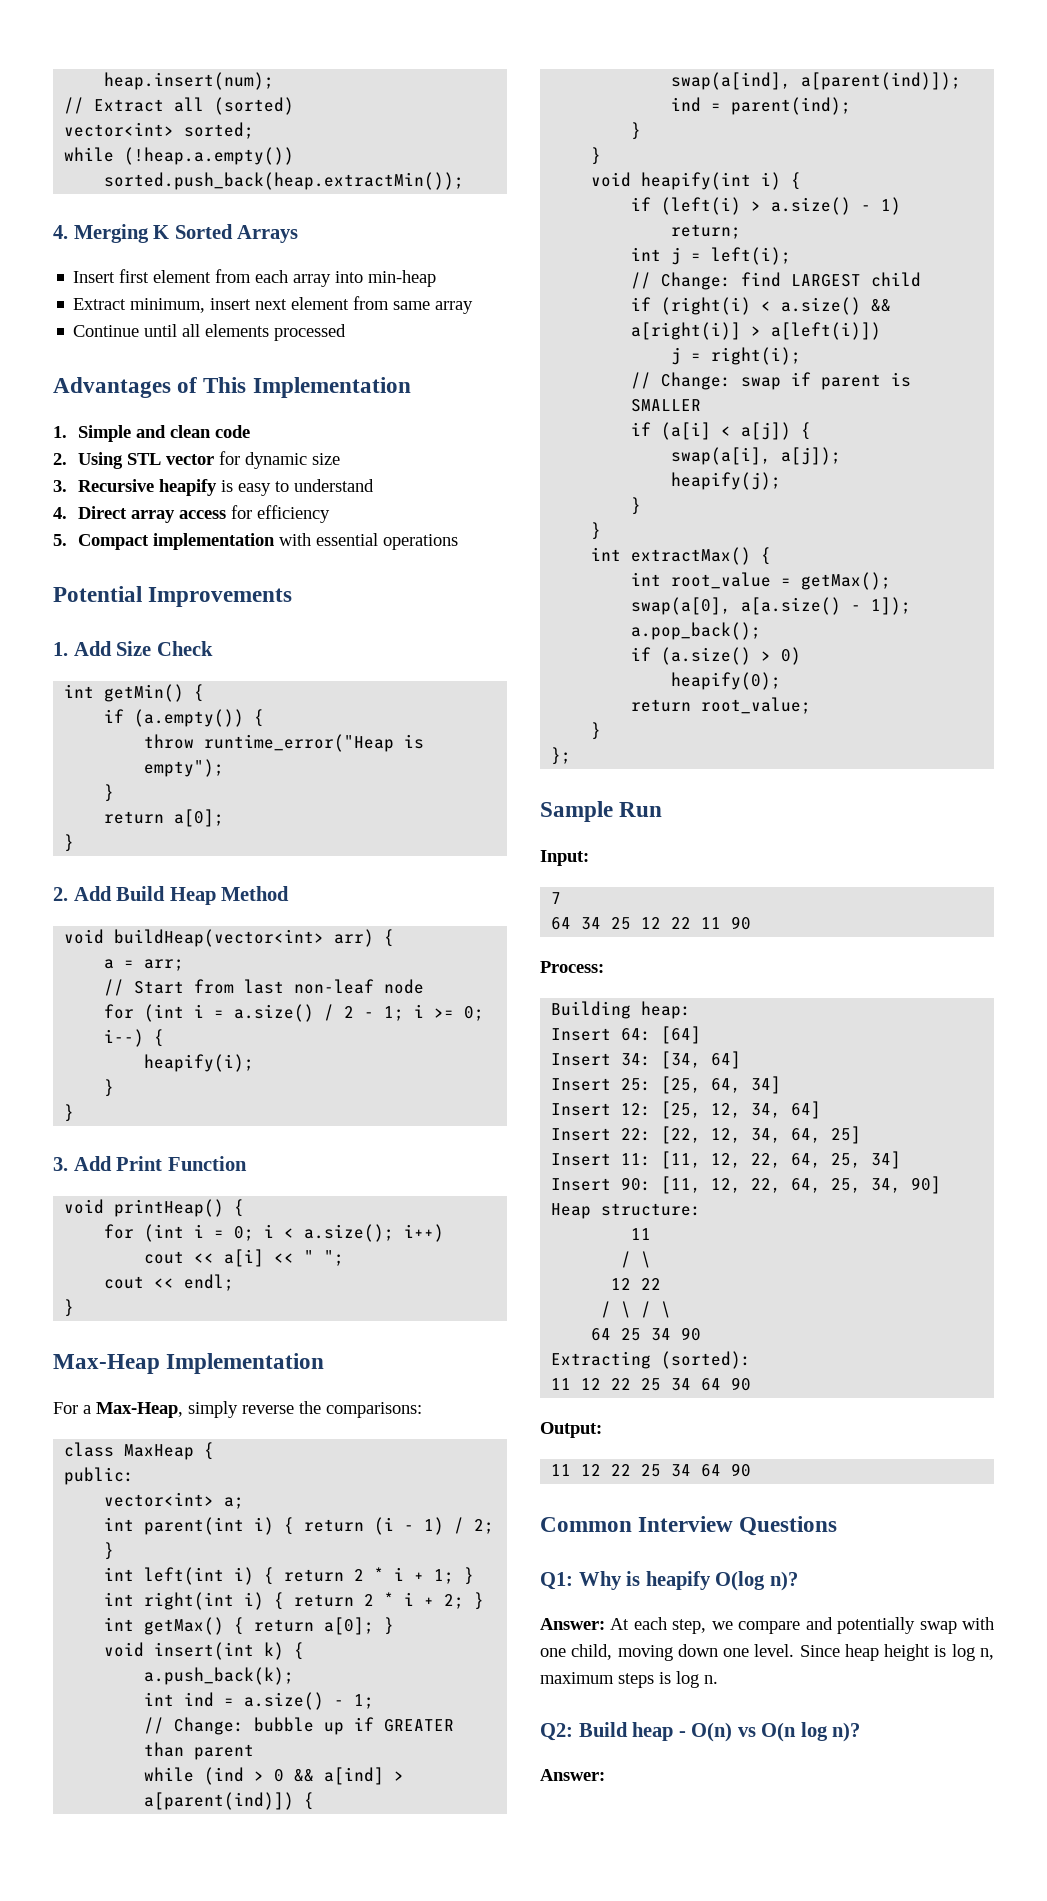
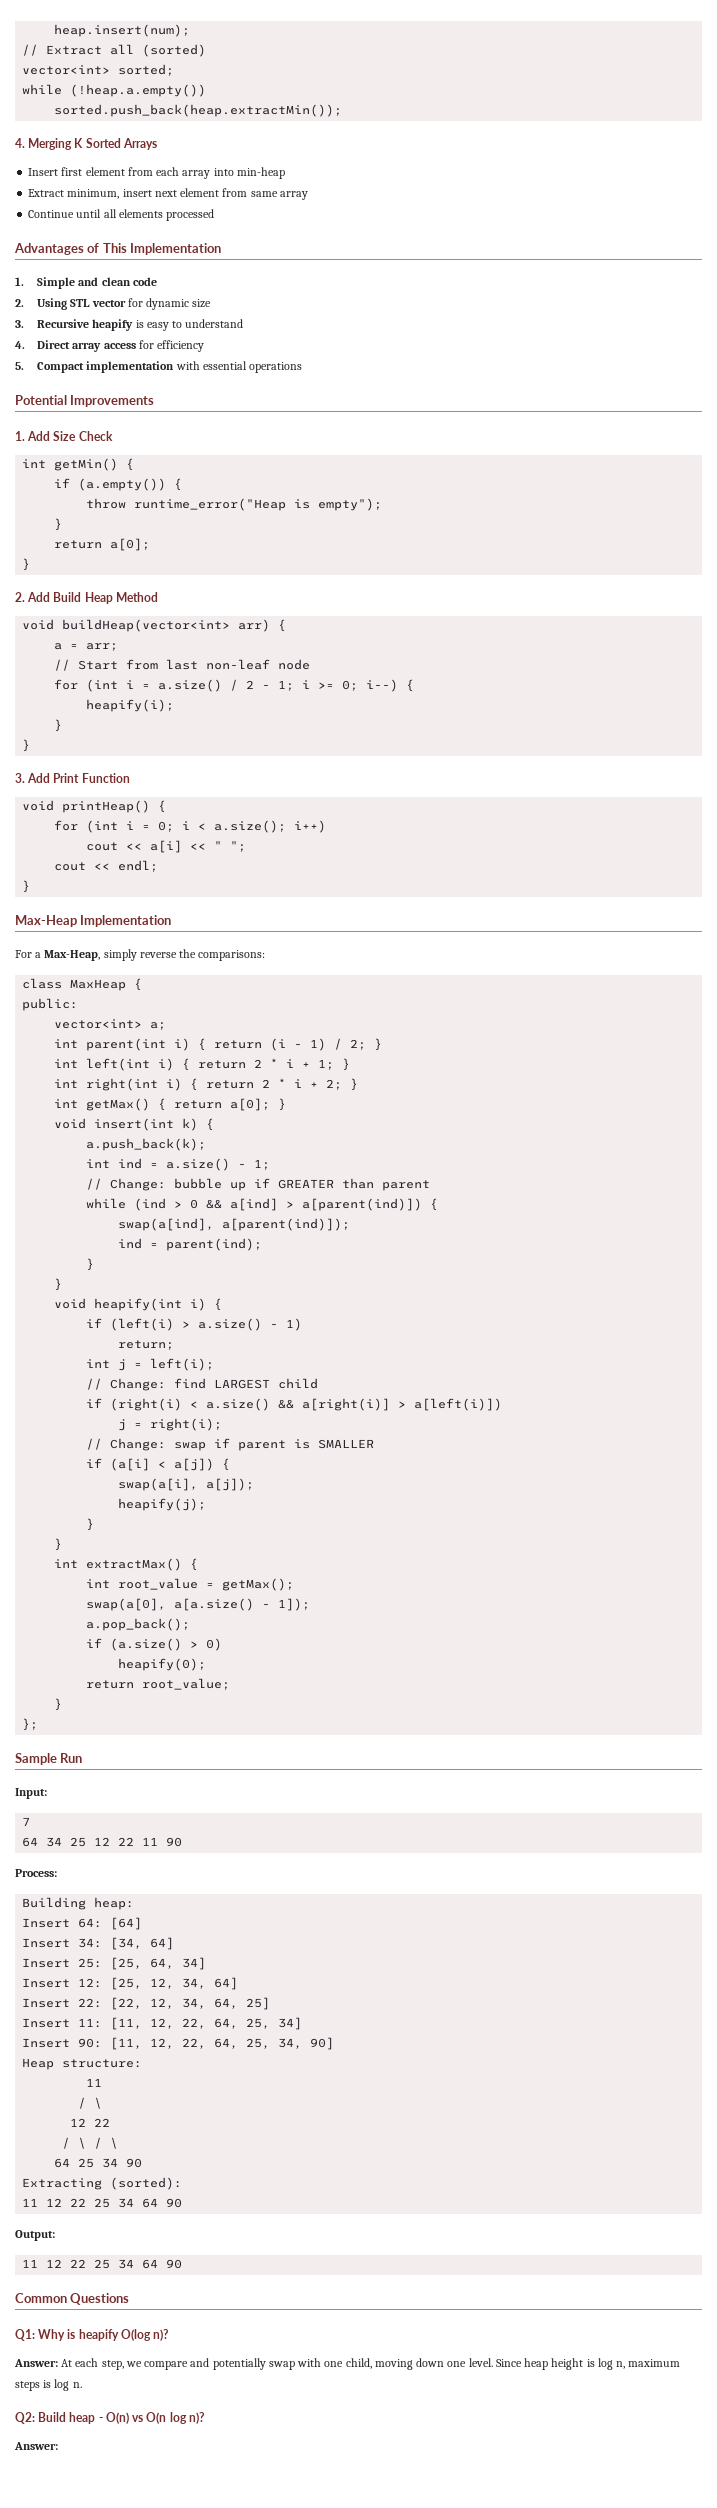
[638,1516,734,1532] Interview -> (67, 2298) none

